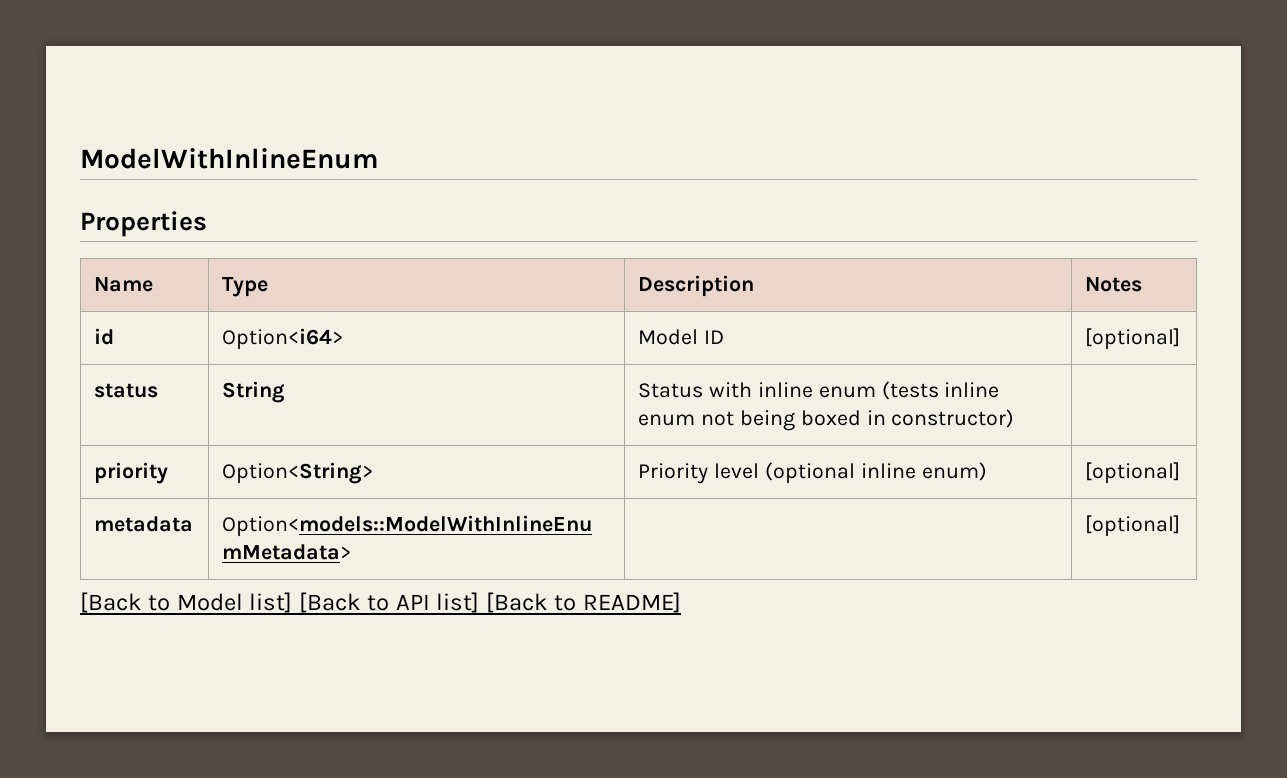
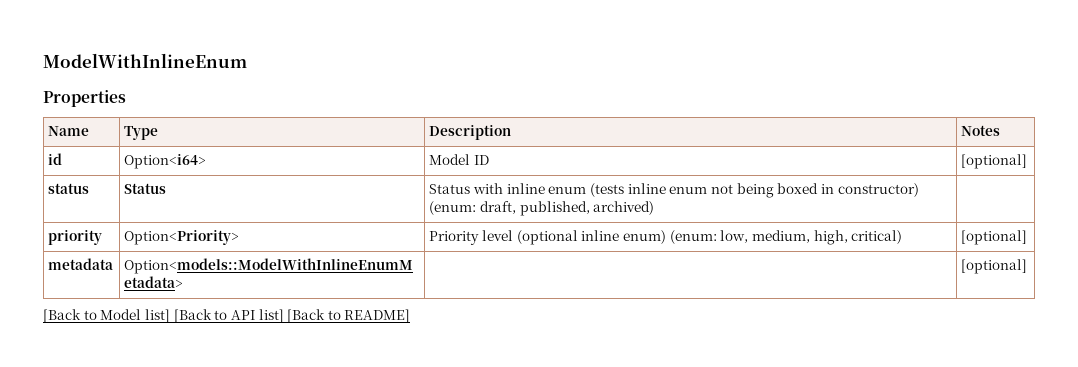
[222,381,286,403] String -> [124,183,167,194] Status
(1015, 418) none -> [429,201,655,216] (enum: draft, published, archived)
[222,462,374,484] Option<String> -> [124,230,240,245] Option<Priority>
(987, 471) none -> [669,230,903,245] (enum: low, medium, high, critical)

